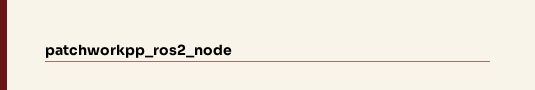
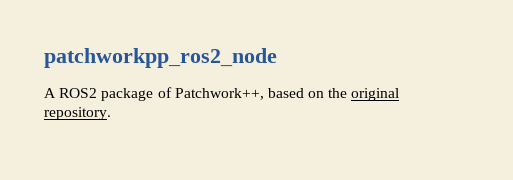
(232, 51) none -> [44,87,400,101] [44,107,111,120] // A ROS2 package of Patchwork++, based on the original repository.

